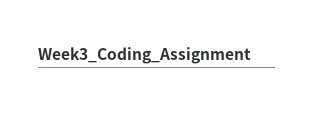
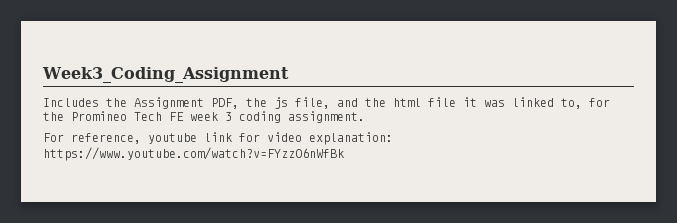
(251, 55) none -> [43,97,610,109] [43,111,365,123] [43,132,393,145] [43,147,344,161] // Includes the Assignment PDF, the js file, and the html file it was linked to, for the Promineo Tech FE week 3 coding assignment. // For reference, youtube link for video explanation: https://www.youtube.com/watch?v=FYzzO6nWfBk

